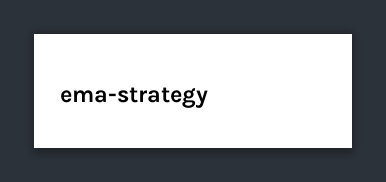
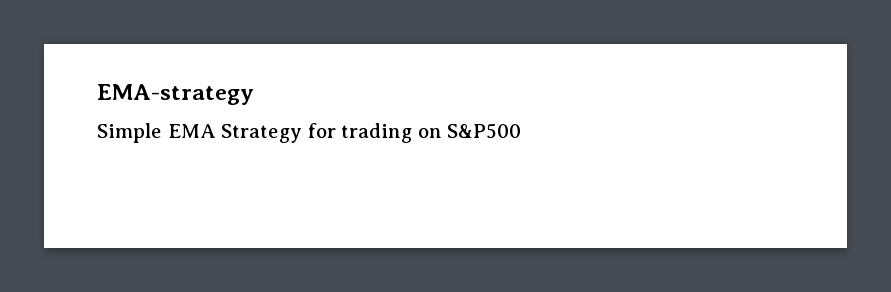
[60,87,208,108] ema-strategy -> [97,84,254,105] [97,123,522,143] EMA-strategy // Simple EMA Strategy for trading on S&P500

